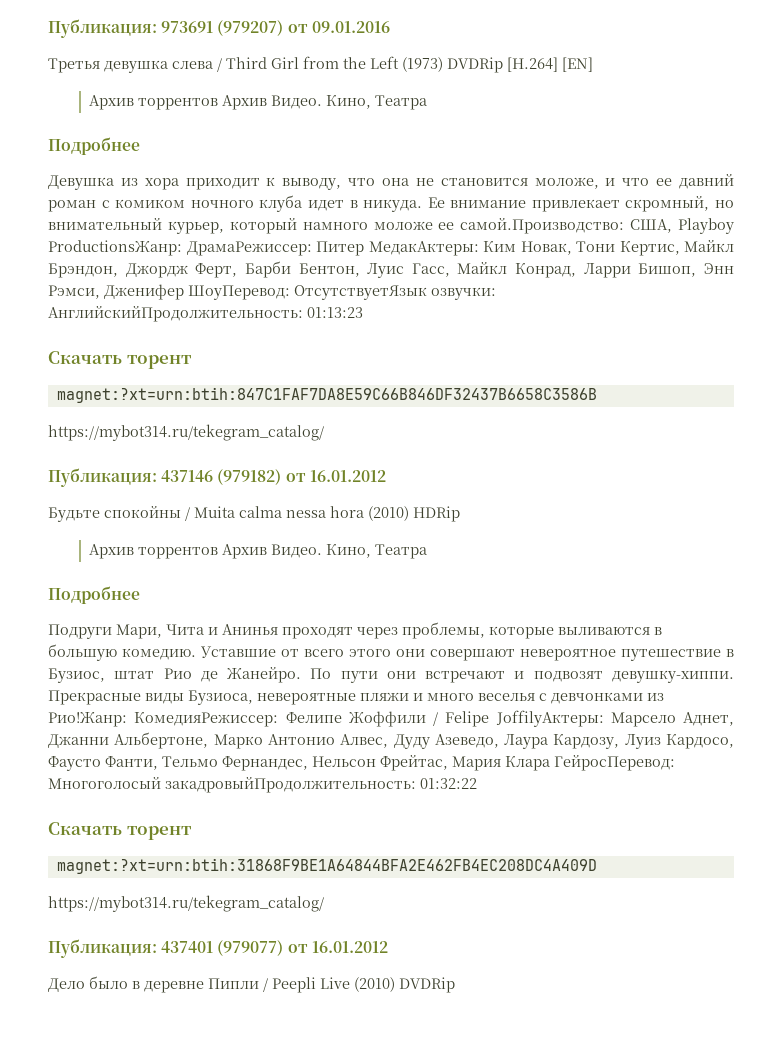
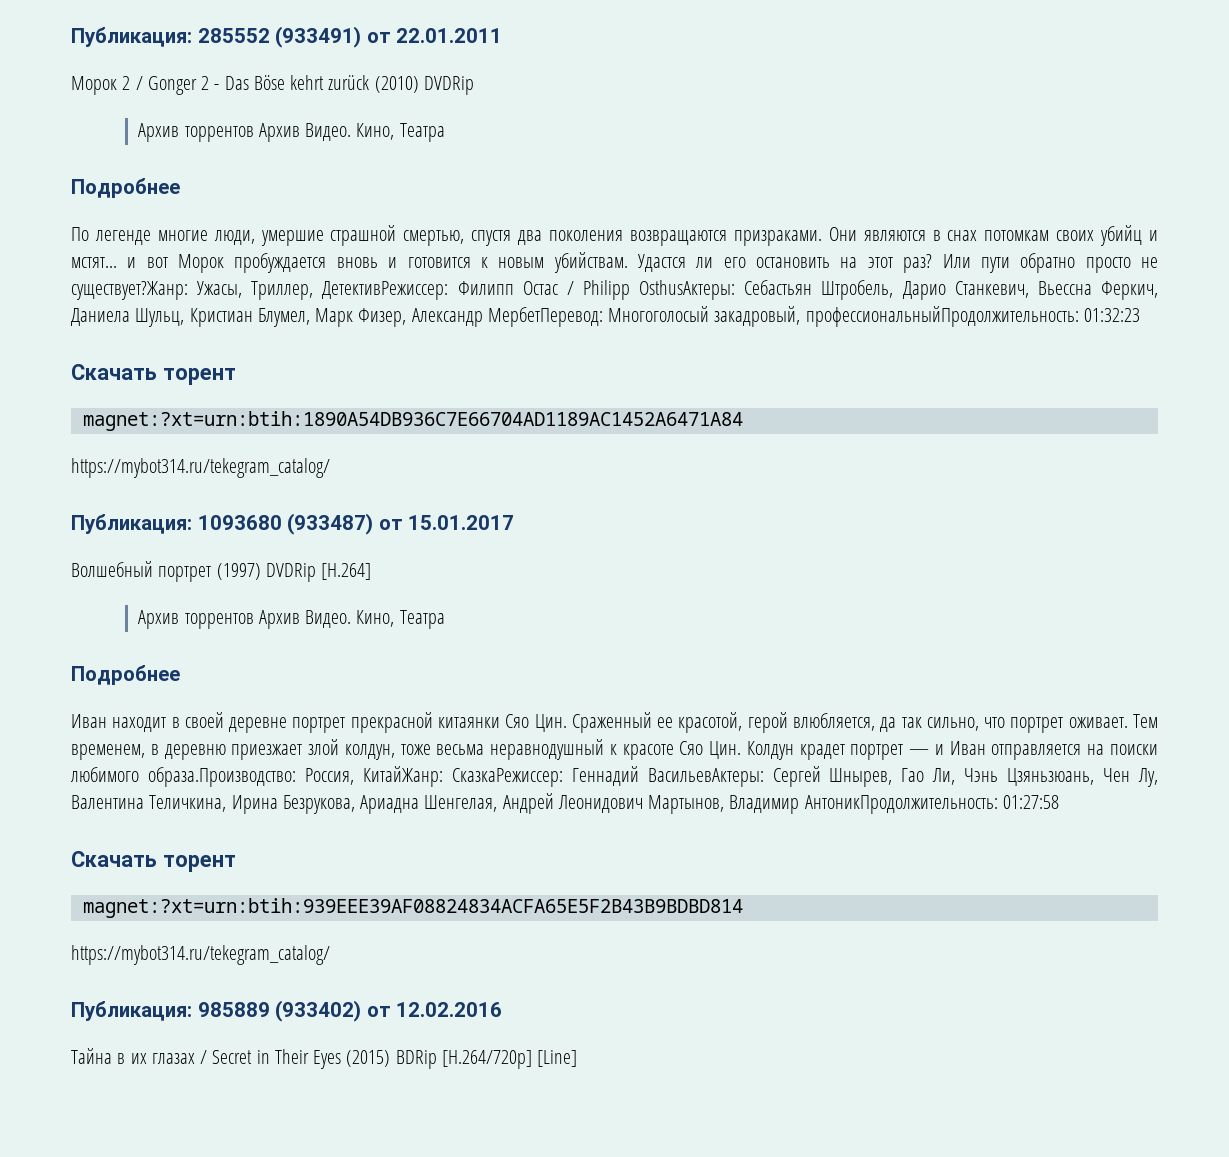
[48,19,390,38] [48,56,593,73] [89,95,428,110] [48,137,140,155] [48,174,734,190] [48,195,734,212] [48,218,734,234] [48,240,734,256] [48,261,734,278] [48,284,496,300] [48,306,363,322] [48,351,191,369] [56,387,597,403] [48,424,324,441] [48,468,386,487] [48,506,460,522] [89,544,428,559] [48,586,140,604] [48,622,662,639] [48,644,734,661] [48,667,734,683] [48,690,664,705] [48,710,734,727] [48,732,734,749] [48,755,675,771] [48,777,477,793] [48,822,191,840] [56,858,597,874] [48,895,324,912] [48,939,388,958] [48,976,455,993] Публикация: 973691 (979207) от 09.01.2016 // Третья девушка слева / Third Girl from the Left (1973) DVDRip [H.264] [EN] // Архив торрентов Архив Видео. Кино, Театра // Подробнее // Девушка из хора приходит к выводу, что она не становится моложе, и что ее давний роман с комиком ночного клуба идет в никуда. Ее внимание привлекает скромный, но внимательный курьер, который намного моложе ее самой.Производство: США, Playboy ProductionsЖанр: ДрамаРежиссер: Питер МедакАктеры: Ким Новак, Тони Кертис, Майкл Брэндон, Джордж Ферт, Барби Бентон, Луис Гасс, Майкл Конрад, Ларри Бишоп, Энн Рэмси, Дженифер ШоуПеревод: ОтсутствуетЯзык озвучки: АнглийскийПродолжительность: 01:13:23 // Скачать торент // magnet:?xt=urn:btih:847C1FAF7DA8E59C66B846DF32437B6658C3586B // https://mybot314.ru/tekegram_catalog/ // Публикация: 437146 (979182) от 16.01.2012 // Будьте спокойны / Muita calma nessa hora (2010) HDRip // Архив торрентов Архив Видео. Кино, Театра // Подробнее // Подруги Мари, Чита и Анинья проходят через проблемы, которые выливаются в большую комедию. Уставшие от всего этого они совершают невероятное путешествие в Бузиос, штат Рио де Жанейро. По пути они встречают и подвозят девушку-хиппи. Прекрасные виды Бузиоса, невероятные пляжи и много веселья с девчонками из Рио!Жанр: КомедияРежиссер: Фелипе Жоффили / Felipe JoffilyАктеры: Марсело Аднет, Джанни Альбертоне, Марко Антонио Алвес, Дуду Азеведо, Лаура Кардозу, Луиз Кардосо, Фаусто Фанти, Тельмо Фернандес, Нельсон Фрейтас, Мария Клара ГейросПеревод: Многоголосый закадровыйПродолжительность: 01:32:22 // Скачать торент // magnet:?xt=urn:btih:31868F9BE1A64844BFA2E462FB4EC208DC4A409D // https://mybot314.ru/tekegram_catalog/ // Публикация: 437401 (979077) от 16.01.2012 // Дело было в деревне Пипли / Peepli Live (2010) DVDRip -> [71,26,503,48] [71,75,474,95] [138,123,445,142] [71,178,180,198] [71,225,1158,246] [71,252,1159,273] [71,280,1158,300] [71,306,1140,327] [71,364,236,385] [82,411,743,431] [71,458,330,478] [71,513,515,535] [71,561,372,582] [138,610,445,629] [71,665,180,685] [71,712,1159,733] [71,739,1159,760] [70,766,1158,787] [71,793,1059,814] [71,851,236,872] [82,898,743,918] [71,945,330,965] [71,1000,503,1022] [71,1048,578,1069] Публикация: 285552 (933491) от 22.01.2011 // Морок 2 / Gonger 2 - Das Böse kehrt zurück (2010) DVDRip // Архив торрентов Архив Видео. Кино, Театра // Подробнее // По легенде многие люди, умершие страшной смертью, спустя два поколения возвращаются призраками. Они являются в снах потомкам своих убийц и мстят... и вот Морок пробуждается вновь и готовится к новым убийствам. Удастся ли его остановить на этот раз? Или пути обратно просто не существует?Жанр: Ужасы, Триллер, ДетективРежиссер: Филипп Остас / Philipp OsthusАктеры: Себастьян Штробель, Дарио Станкевич, Вьессна Феркич, Даниела Шульц, Кристиан Блумел, Марк Физер, Александр МербетПеревод: Многоголосый закадровый, профессиональныйПродолжительность: 01:32:23 // Скачать торент // magnet:?xt=urn:btih:1890A54DB936C7E66704AD1189AC1452A6471A84 // https://mybot314.ru/tekegram_catalog/ // Публикация: 1093680 (933487) от 15.01.2017 // Волшебный портрет (1997) DVDRip [H.264] // Архив торрентов Архив Видео. Кино, Театра // Подробнее // Иван находит в своей деревне портрет прекрасной китаянки Сяо Цин. Сраженный ее красотой, герой влюбляется, да так сильно, что портрет оживает. Тем временем, в деревню приезжает злой колдун, тоже весьма неравнодушный к красоте Сяо Цин. Колдун крадет портрет — и Иван отправляется на поиски любимого образа.Производство: Россия, КитайЖанр: СказкаРежиссер: Геннадий ВасильевАктеры: Сергей Шнырев, Гао Ли, Чэнь Цзяньзюань, Чен Лу, Валентина Теличкина, Ирина Безрукова, Ариадна Шенгелая, Андрей Леонидович Мартынов, Владимир АнтоникПродолжительность: 01:27:58 // Скачать торент // magnet:?xt=urn:btih:939EEE39AF08824834ACFA65E5F2B43B9BDBD814 // https://mybot314.ru/tekegram_catalog/ // Публикация: 985889 (933402) от 12.02.2016 // Тайна в их глазах / Secret in Their Eyes (2015) BDRip [H.264/720p] [Line]

